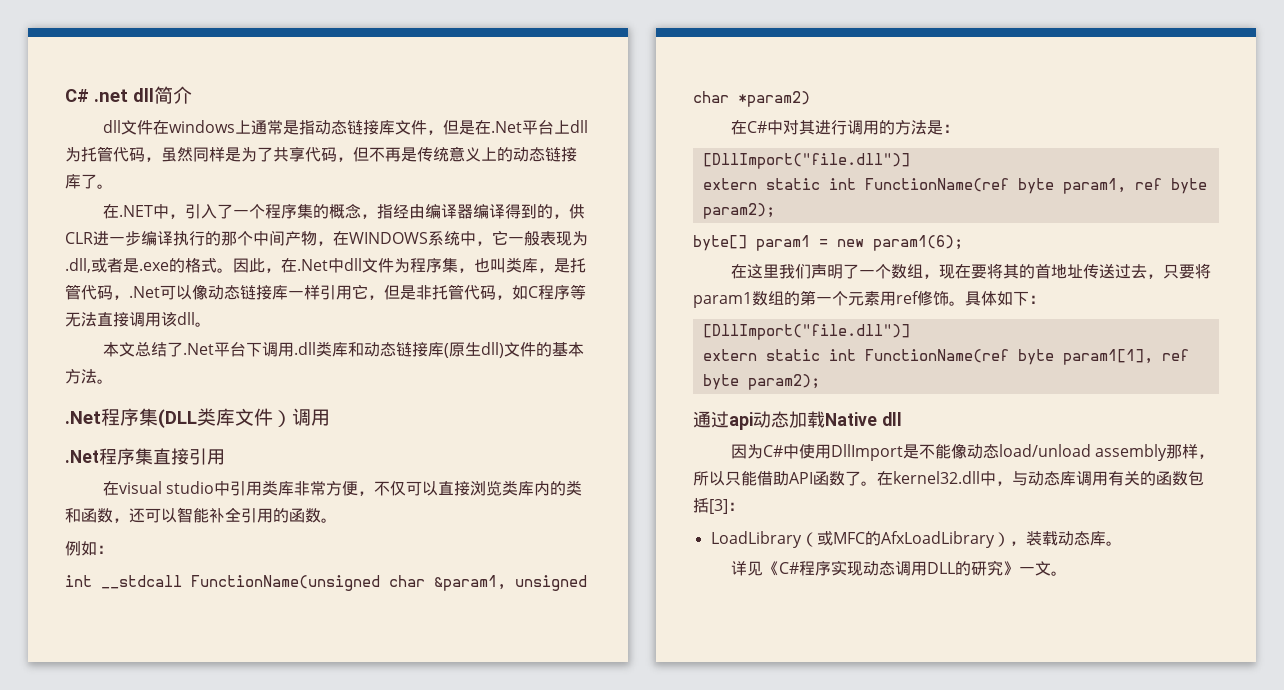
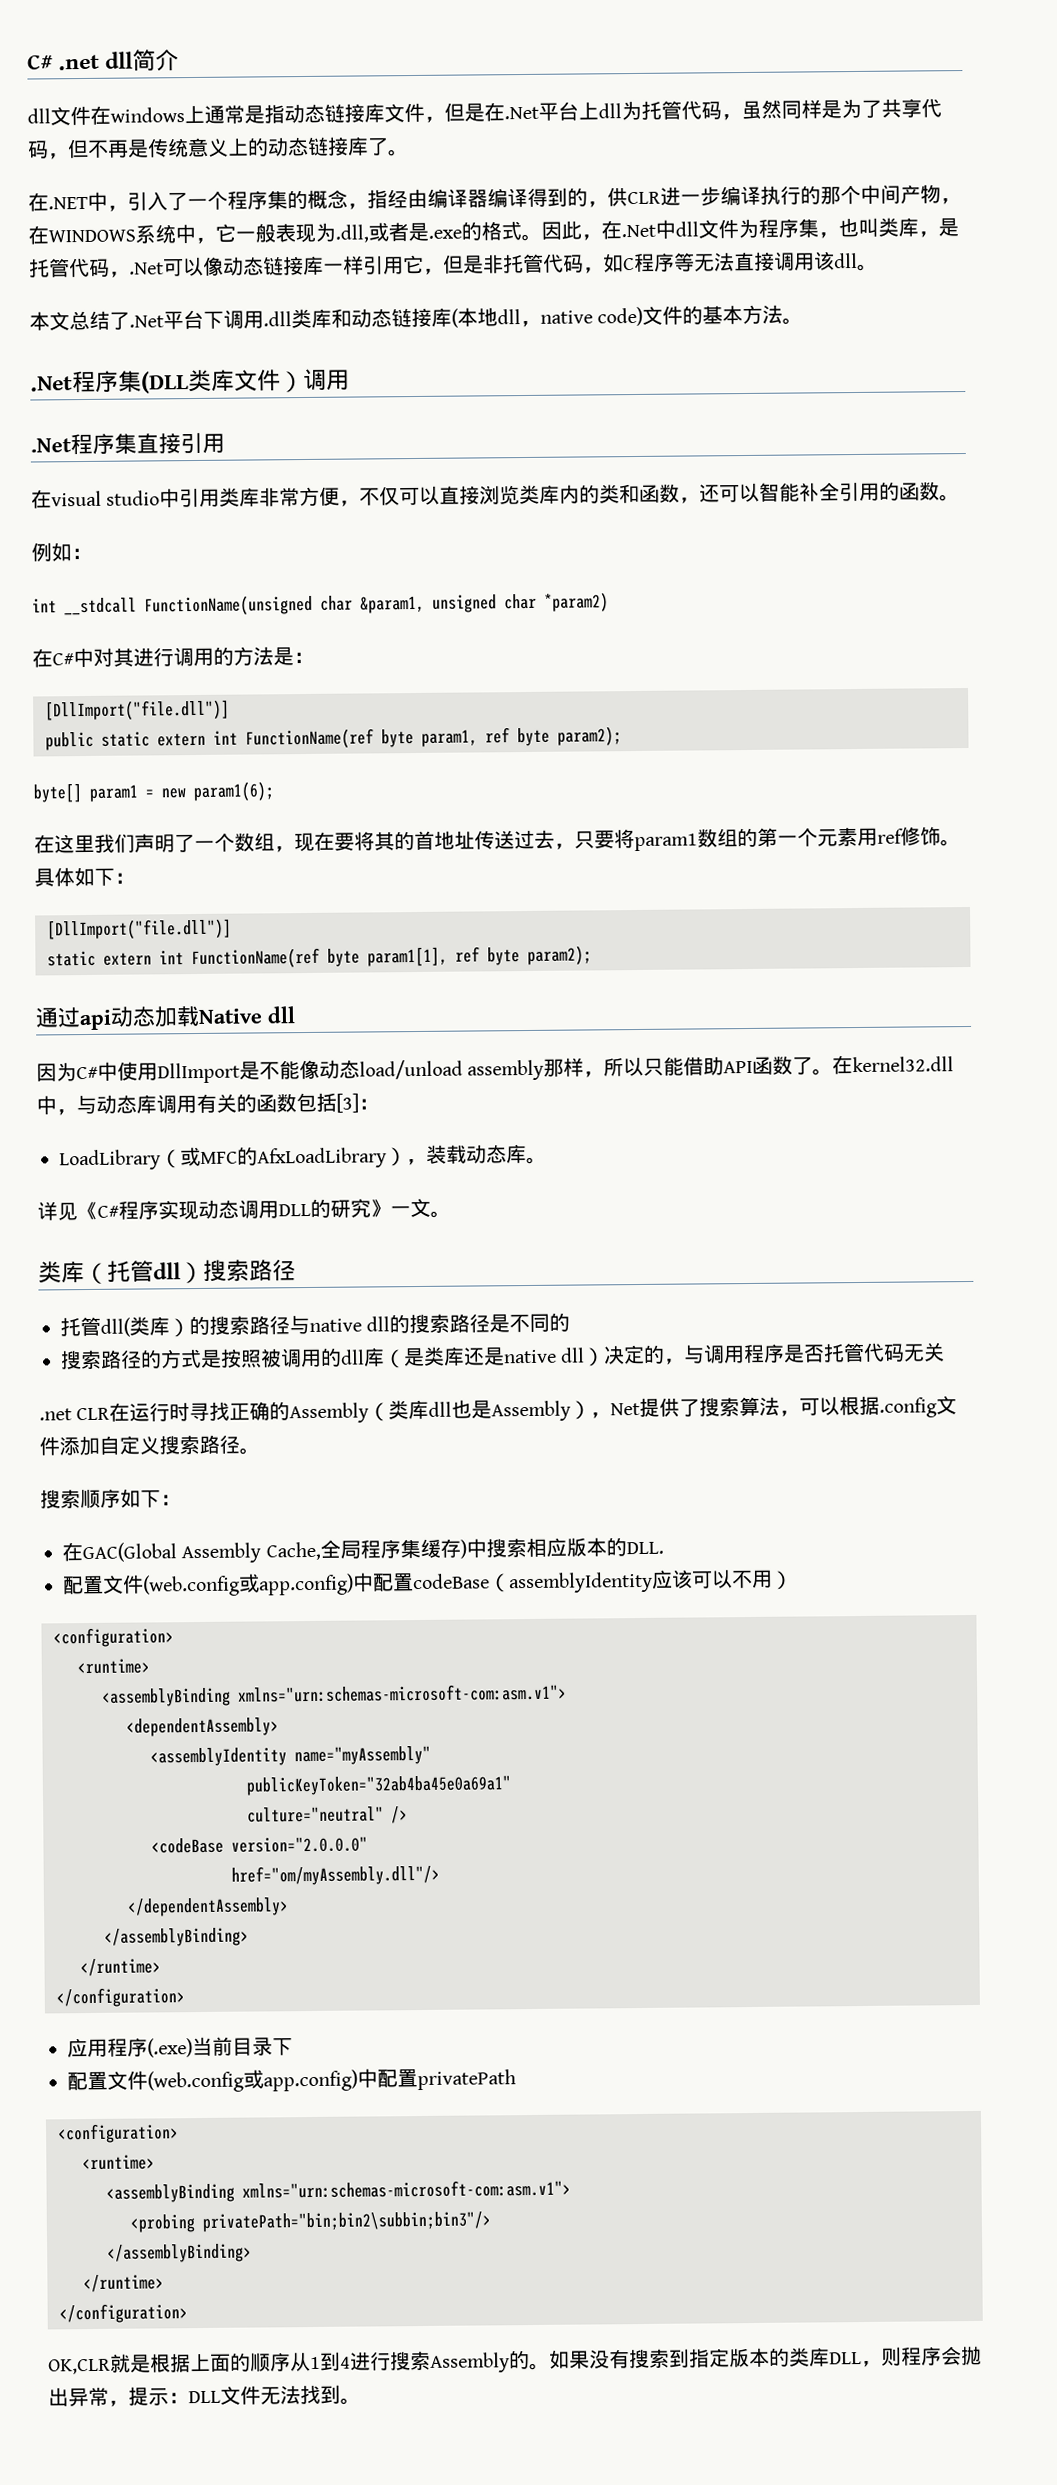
[448,342,504,358] 原生dll) -> [457,306,644,328] 本地dll，native code)
[702,178,820,190] extern static -> [45,731,206,751] public static extern
[702,349,820,361] extern static -> [47,950,152,967] static extern
(1067, 573) none -> [38,1259,296,1285] [60,1312,571,1338] [60,1342,946,1370] [39,1395,958,1424] [39,1434,260,1457] [40,1488,181,1509] [62,1537,664,1564] [63,1569,793,1597] [53,1627,174,1648] [77,1658,150,1675] [102,1683,567,1707] [126,1717,279,1737] [150,1745,431,1767] [246,1775,511,1796] [247,1806,408,1824] [151,1836,368,1854] [231,1864,440,1886] [127,1897,289,1917] [104,1927,249,1947] [80,1958,161,1977] [56,1987,185,2008] [67,2036,293,2058] [67,2068,516,2093] [57,2123,179,2144] [82,2154,155,2171] [106,2179,571,2203] [130,2211,491,2233] [107,2243,252,2263] [83,2274,164,2293] [59,2303,188,2324] [48,2345,982,2375] [48,2384,361,2407] // 类库（托管dll）搜索路径 // 托管dll(类库）的搜索路径与native dll的搜索路径是不同的 // 搜索路径的方式是按照被调用的dll库（是类库还是native dll）决定的，与调用程序是否托管代码无关 // .net CLR在运行时寻找正确的Assembly（类库dll也是Assembly），Net提供了搜索算法，可以根据.config文件添加自定义搜索路径。 // 搜索顺序如下： // 在GAC(Global Assembly Cache,全局程序集缓存)中搜索相应版本的DLL. // 配置文件(web.config或app.config)中配置codeBase（assemblyIdentity应该可以不用） // <configuration> // <runtime> // <assemblyBinding xmlns="urn:schemas-microsoft-com:asm.v1"> // <dependentAssembly> // <assemblyIdentity name="myAssembly" // publicKeyToken="32ab4ba45e0a69a1" // culture="neutral" /> // <codeBase version="2.0.0.0" // href="om/myAssembly.dll"/> // </dependentAssembly> // </assemblyBinding> // </runtime> // </configuration> // 应用程序(.exe)当前目录下 // 配置文件(web.config或app.config)中配置privatePath // <configuration> // <runtime> // <assemblyBinding xmlns="urn:schemas-microsoft-com:asm.v1"> // <probing privatePath="bin;bin2\subbin;bin3"/> // </assemblyBinding> // </runtime> // </configuration> // OK,CLR就是根据上面的顺序从1到4进行搜索Assembly的。如果没有搜索到指定版本的类库DLL，则程序会抛出异常，提示：DLL文件无法找到。

